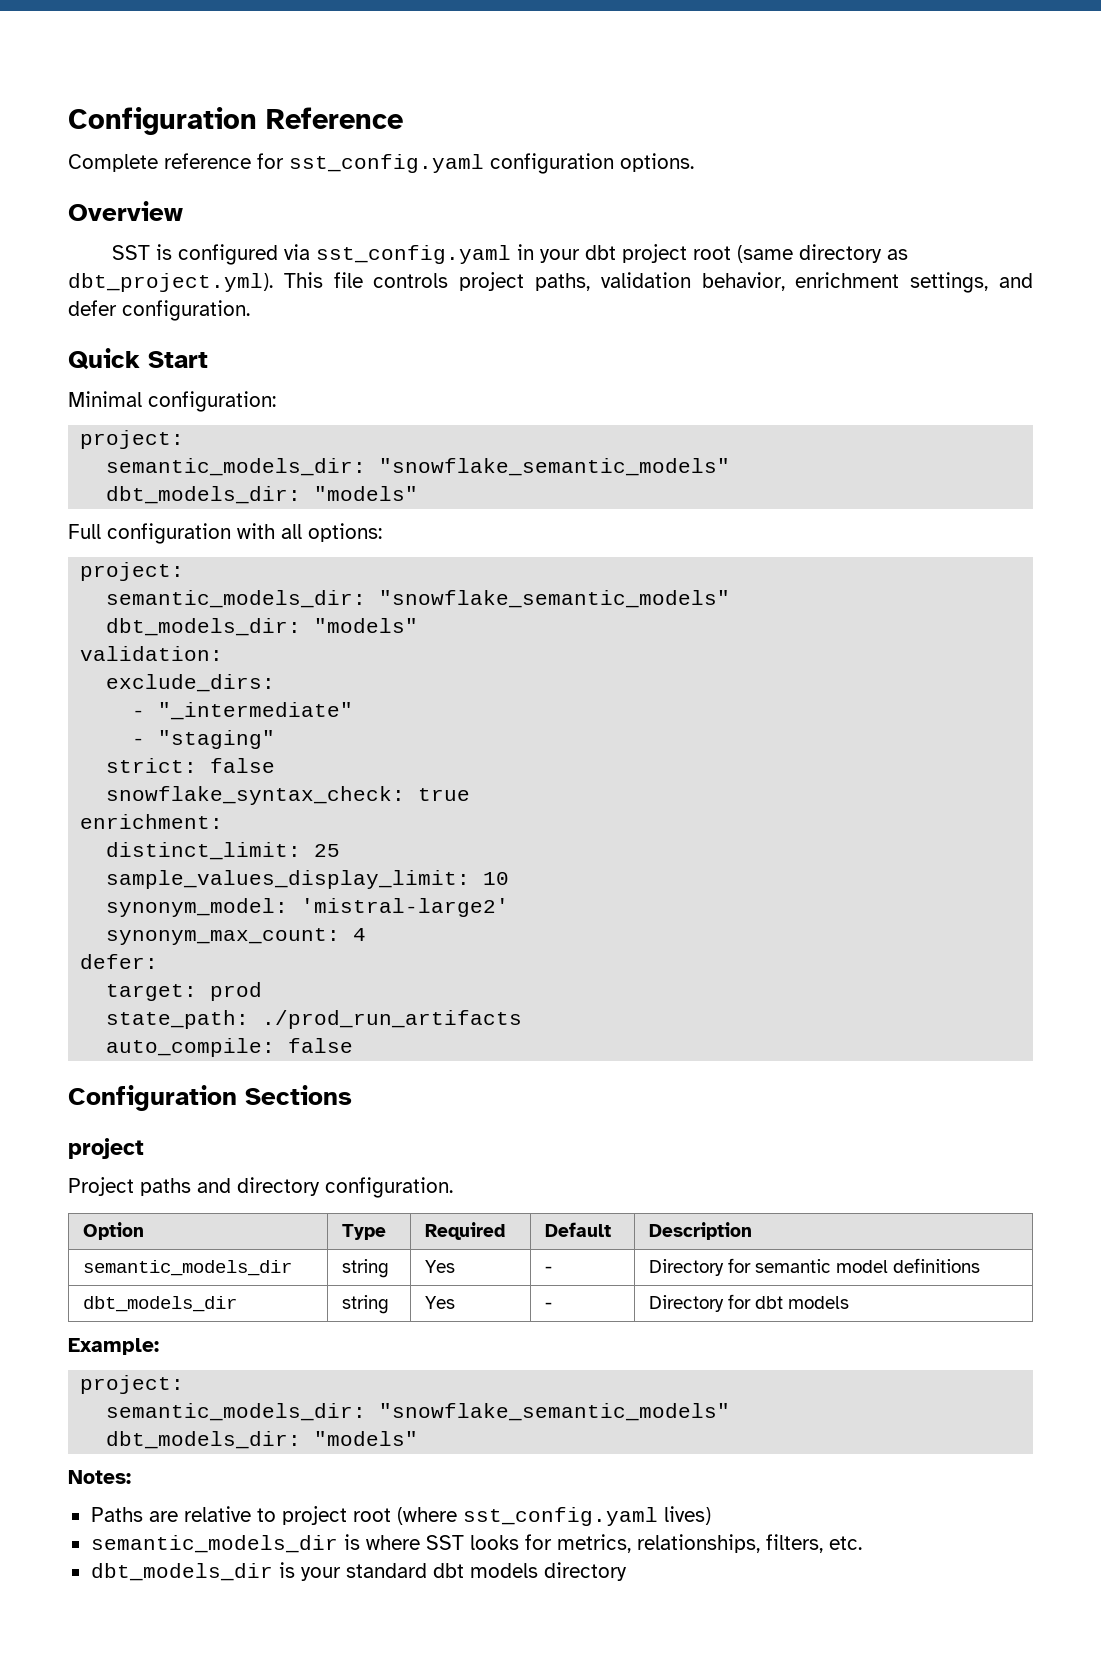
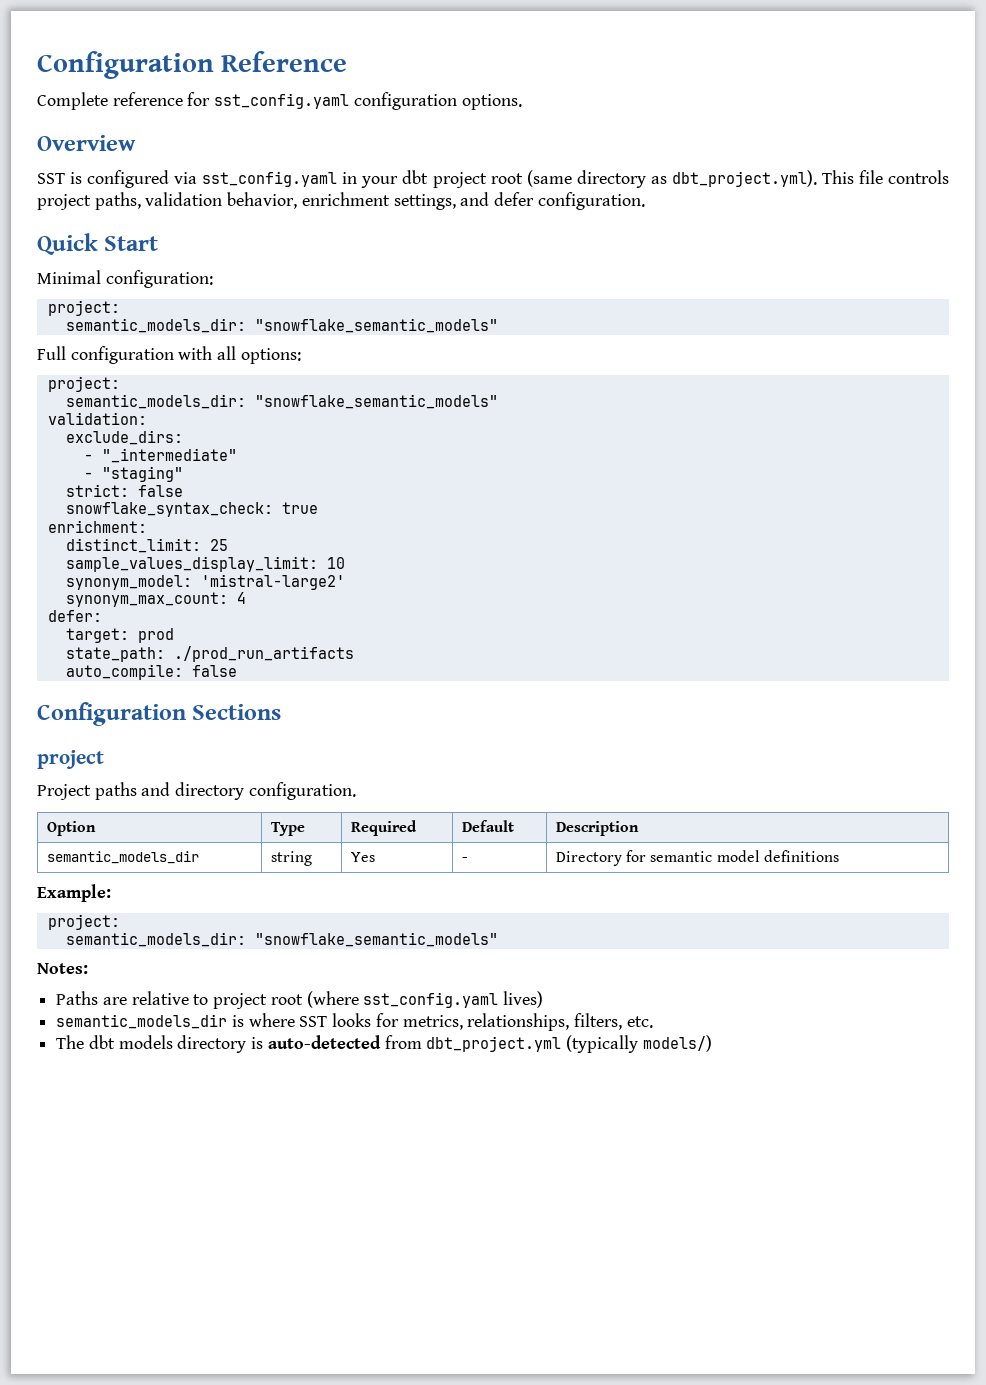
[106,486,419,504] // dbt_models_dir: "models" -> (498, 325) none
[106,618,419,636] // dbt_models_dir: "models" -> (498, 401) none
[82,1296,237,1312] [341,1295,389,1314] [424,1296,455,1309] [544,1302,552,1309] [648,1294,849,1312] // dbt_models_dir | string | Yes | - | Directory for dbt models -> (839, 856) none
[106,1431,419,1449] // dbt_models_dir: "models" -> (498, 939) none
[90,1562,627,1581] dbt_models_dir is your standard dbt models directory -> [56,1035,712,1053] The dbt models directory is auto-detected from dbt_project.yml (typically models/)

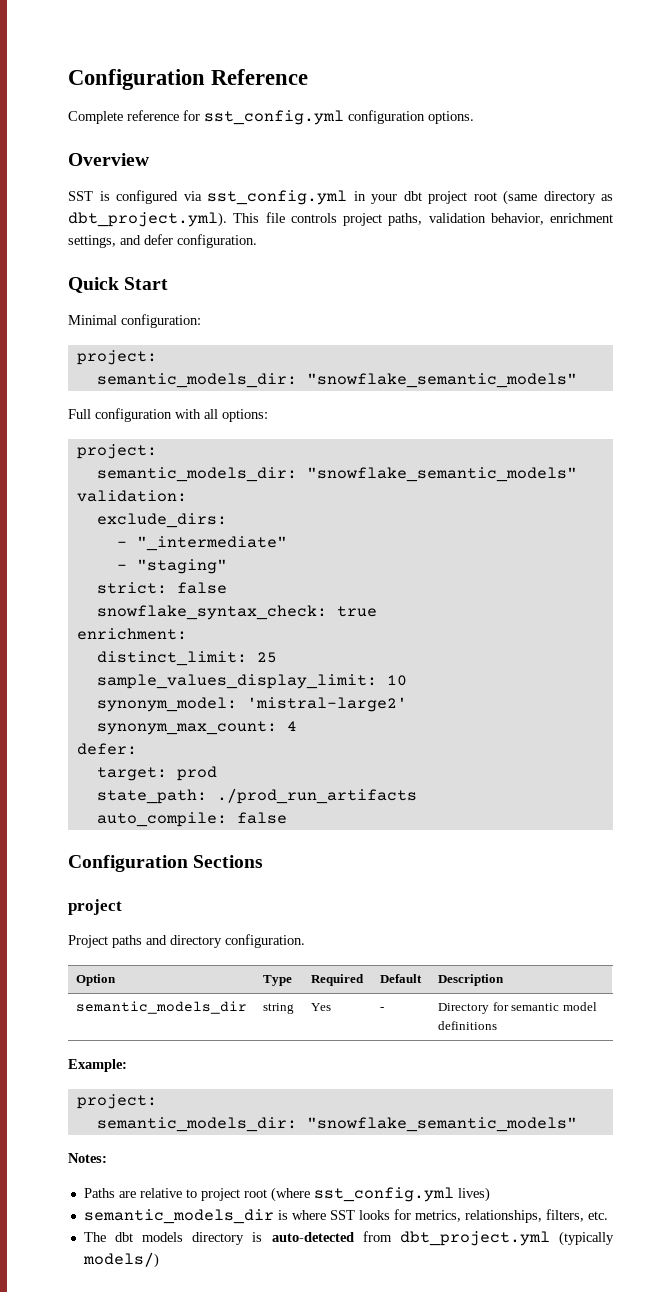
[214,93,350,109] sst_config.yaml -> [204,110,344,125] sst_config.yml
[202,171,338,187] sst_config.yaml -> [207,190,347,205] sst_config.yml
[363,992,499,1008] sst_config.yaml -> [313,1187,454,1202] sst_config.yml

